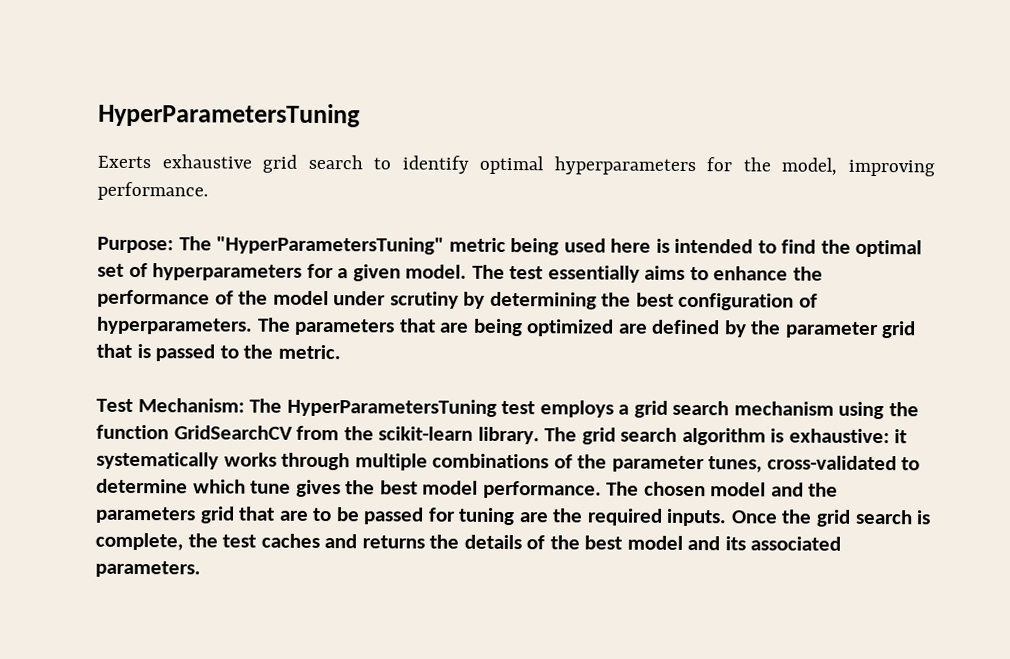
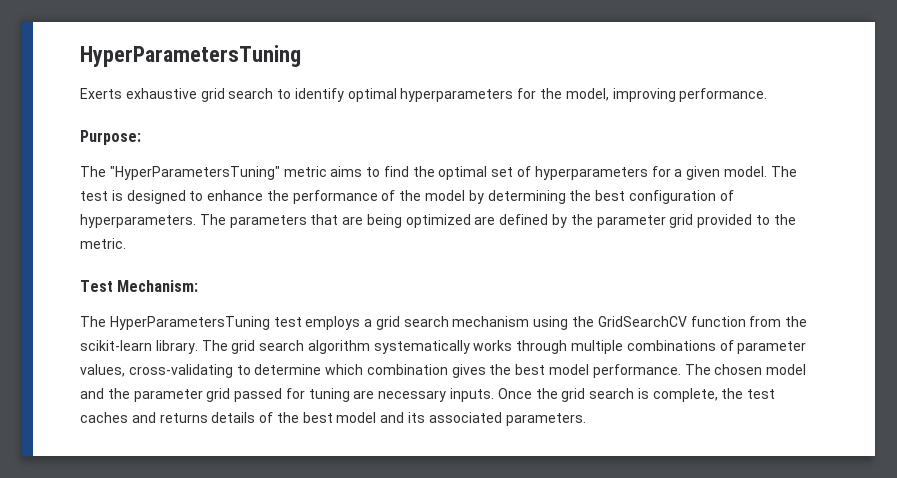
(174, 245) none -> (141, 137) //
[510,238,754,256] being used here is intended -> [330,166,363,177] aims
[547,265,686,283] essentially aims -> [111,190,186,204] is designed
[333,291,459,309] under scrutiny -> (466, 195) none
[96,343,216,362] that is passed -> [697,214,753,228] provided
(245, 405) none -> (199, 286) //
[96,424,293,440] function GridSearchCV -> [597,316,746,327] GridSearchCV function
[770,428,908,444] is exhaustive: it -> (370, 347) none
[577,454,897,473] the parameter tunes, cross-validated -> [737,341,807,354] [80,364,233,378] parameter values, cross-validating
[250,480,292,494] tune -> [366,364,448,375] combination
[95,506,360,524] parameters grid that are to be -> [133,388,231,402] parameter grid
[552,508,663,526] the required -> [378,390,447,402] necessary
[429,534,460,549] the -> (208, 418) none

